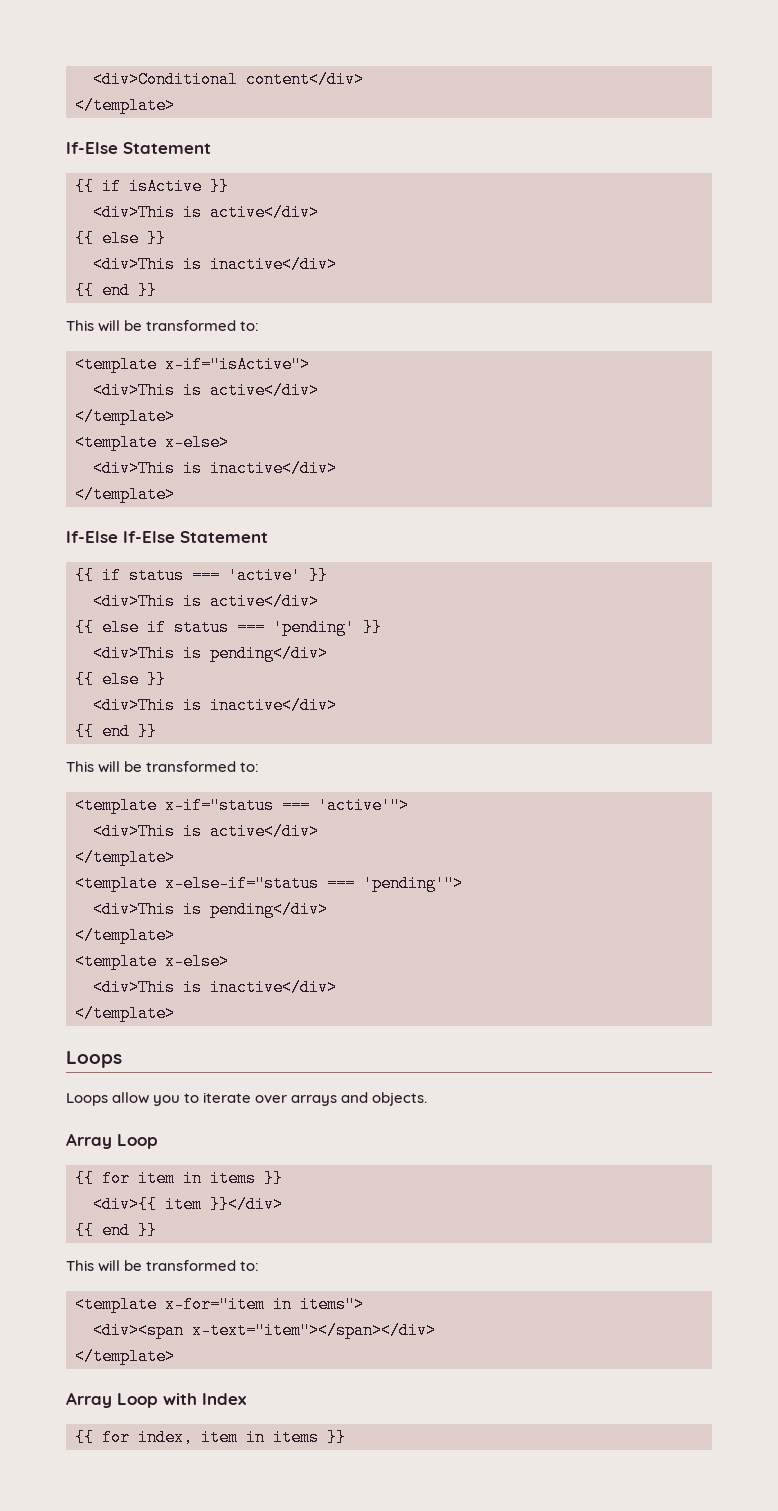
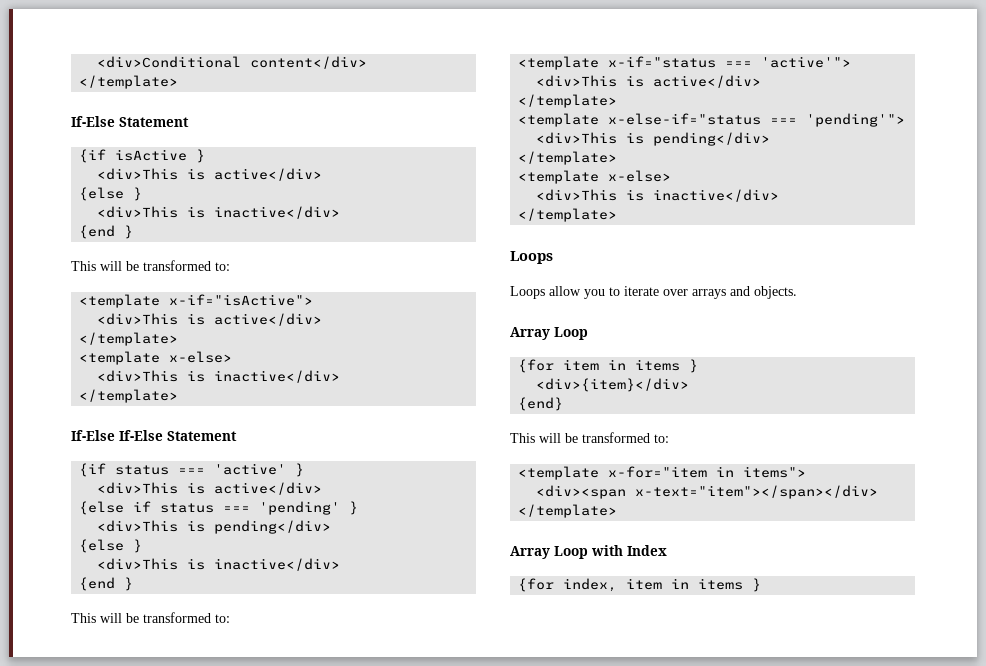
[75,178,229,195] [93,204,319,221] [75,230,166,247] [93,256,337,273] [75,282,157,299] {{ if isActive }} // <div>This is active</div> // {{ else }} // <div>This is inactive</div> // {{ end }} -> [79,149,206,163] [97,168,323,181] [79,187,143,201] [97,206,341,219] [79,225,134,239] {if isActive } // <div>This is active</div> // {else } // <div>This is inactive</div> // {end }
[75,567,121,584] {{ if -> [79,463,107,477] {if
[309,567,328,584] [93,593,319,610] [75,619,139,636] }} // <div>This is active</div> // {{ else -> [295,463,305,477] [97,482,323,495] [79,501,125,515] } // <div>This is active</div> // {else
[363,619,382,636] [93,645,328,662] [75,671,166,688] [93,697,337,714] [75,723,157,740] }} // <div>This is pending</div> // {{ else }} // <div>This is inactive</div> // {{ end }} -> [349,501,359,515] [97,520,332,534] [79,539,143,553] [97,558,341,571] [79,577,134,591] } // <div>This is pending</div> // {else } // <div>This is inactive</div> // {end }
[75,1170,283,1187] [93,1196,283,1213] [75,1222,157,1239] {{ for item in items }} // <div>{{ item }}</div> // {{ end }} -> [518,359,699,373] [536,378,690,392] [518,397,564,411] {for item in items } // <div>{item}</div> // {end}
[75,1429,130,1446] {{ for -> [518,578,555,592] {for
[327,1429,346,1446] }} -> [752,578,762,592] }

